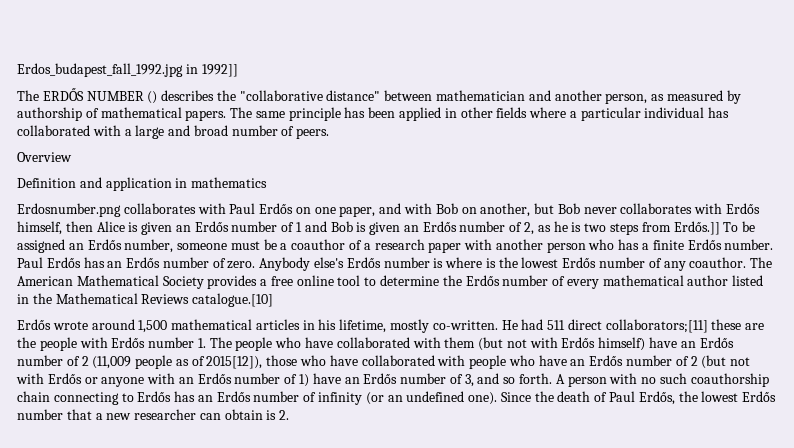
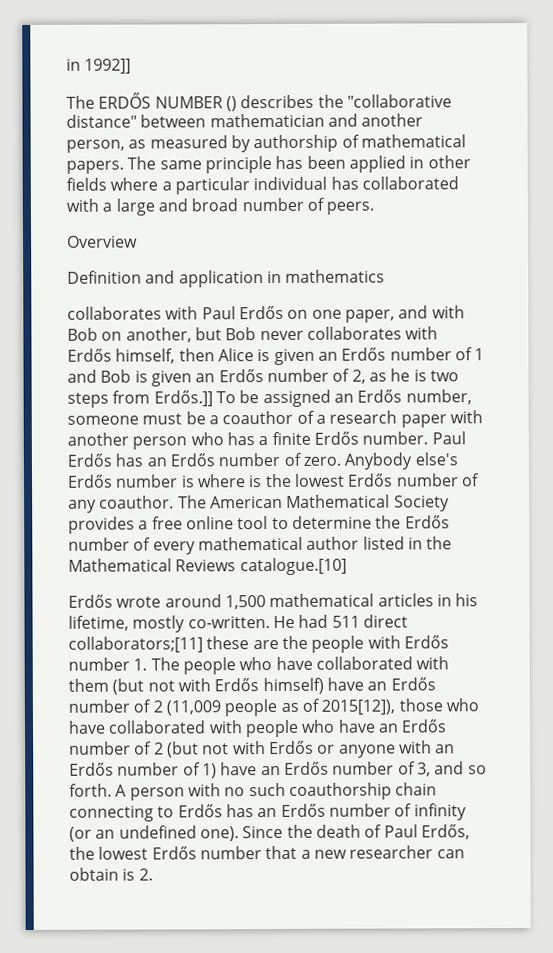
[17,63,183,77] Erdos_budapest_fall_1992.jpg -> (66, 64) none
[17,203,121,217] Erdosnumber.png -> (386, 276) none

